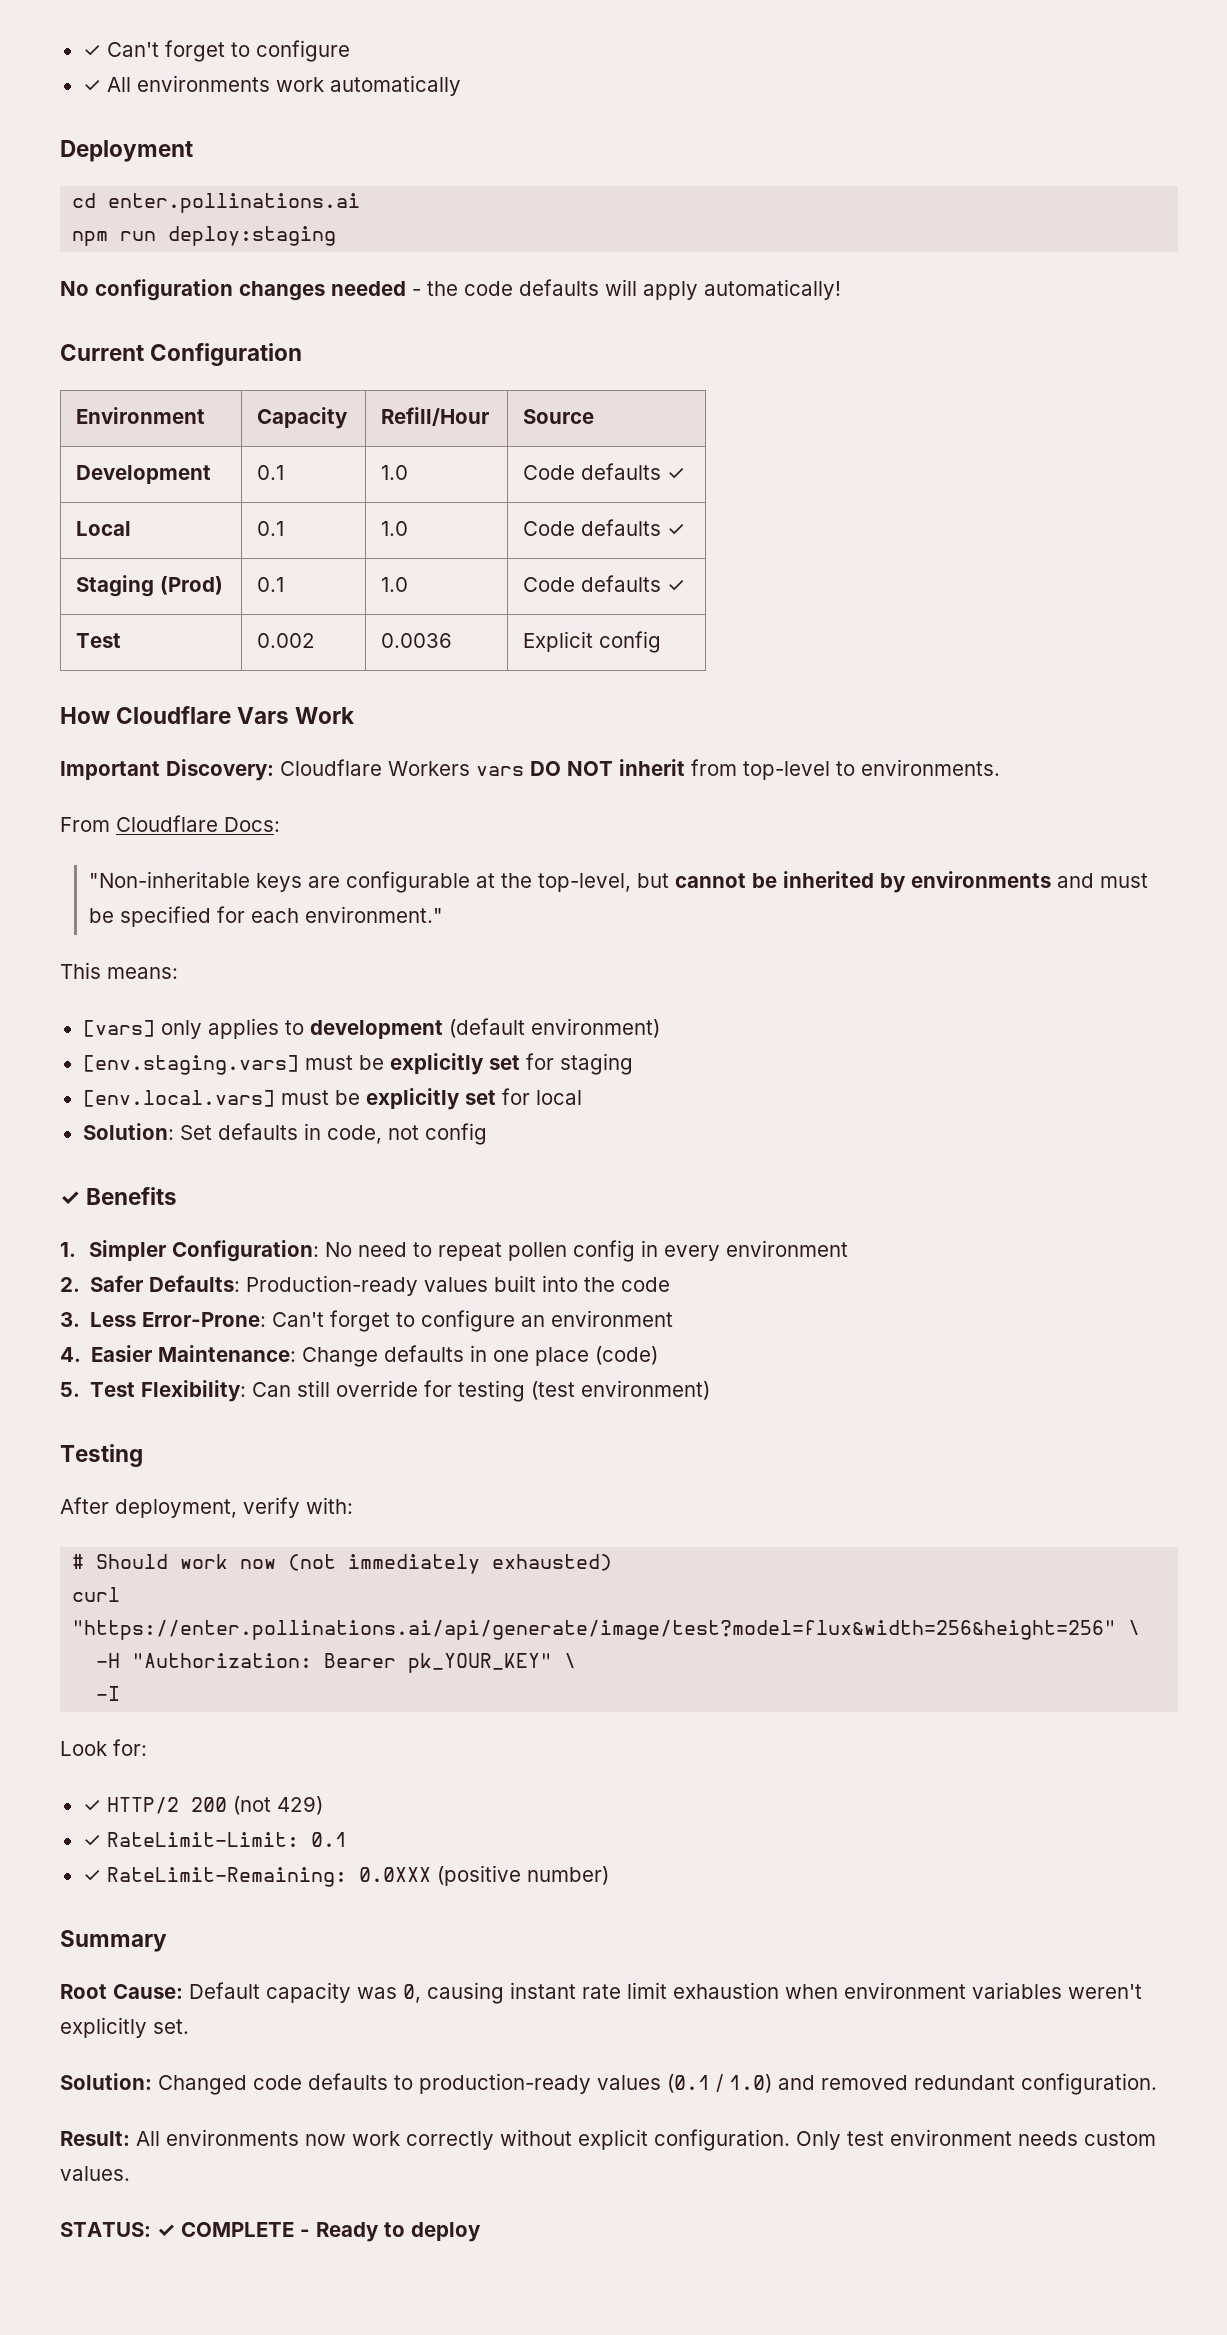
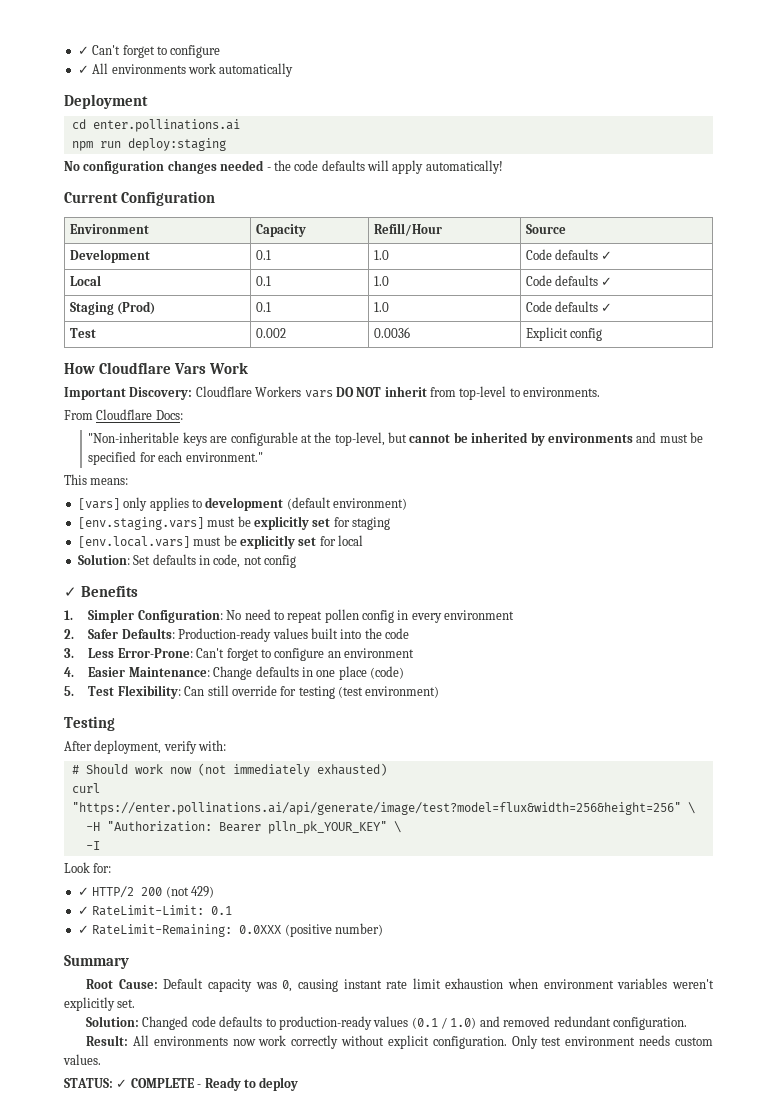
[408,1653,553,1673] pk_YOUR_KEY" -> [267,821,387,834] plln_pk_YOUR_KEY"

